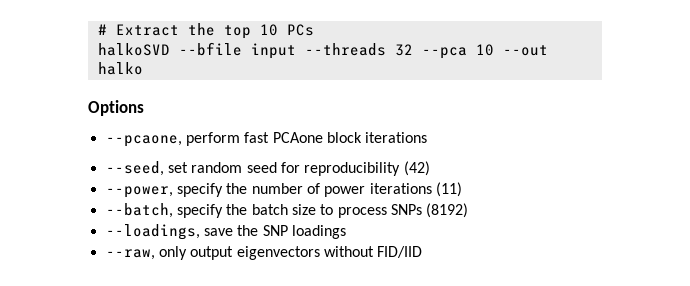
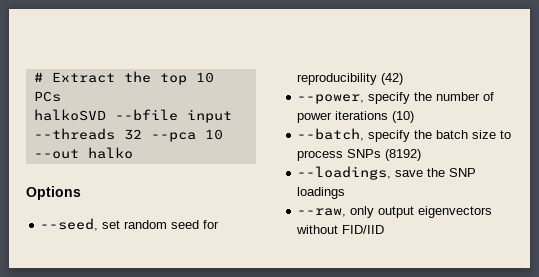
[105,132,428,147] // --pcaone, perform fast PCAone block iterations -> (81, 193) none
[435,182,462,197] (11) -> [392,111,415,123] (10)

